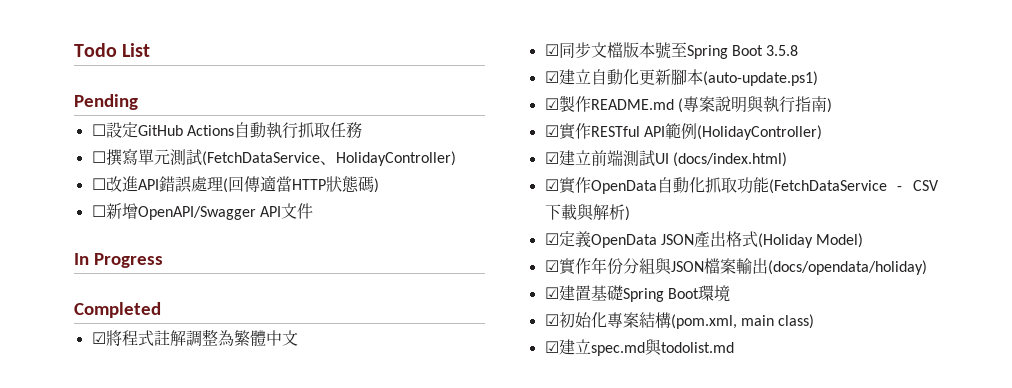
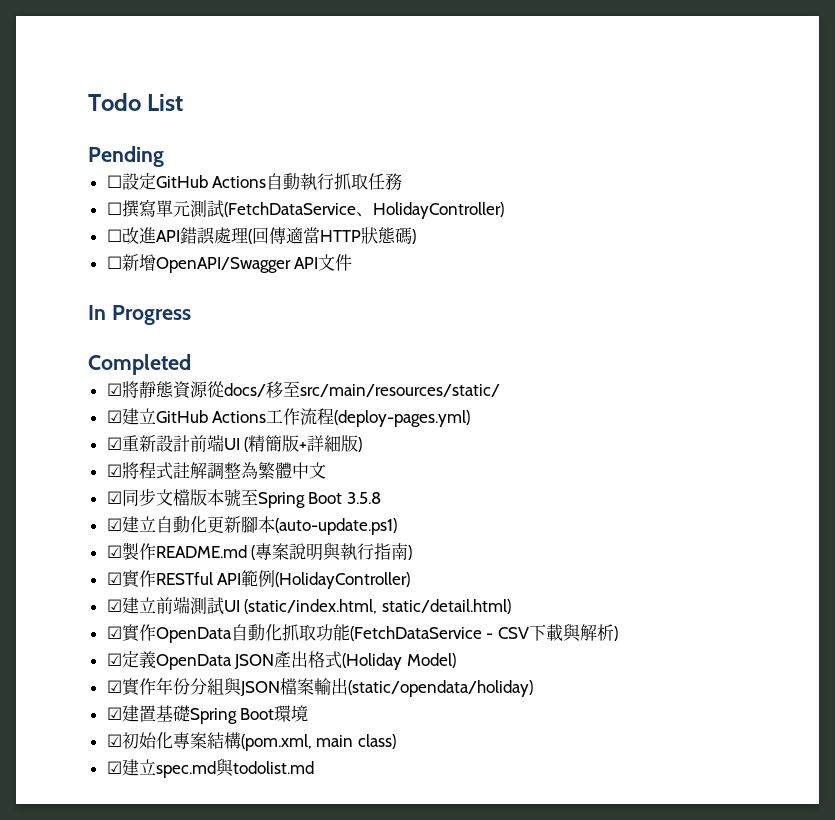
(161, 310) none -> [106,381,500,399] [106,408,471,427] [106,434,363,452] // ☑將靜態資源從docs/移至src/main/resources/static/ // ☑建立GitHub Actions工作流程(deploy-pages.yml) // ☑重新設計前端UI (精簡版+詳細版)
[672,152,787,167] (docs/index.html) -> [244,599,511,614] (static/index.html, static/detail.html)
[767,260,927,275] (docs/opendata/holiday) -> [347,680,533,697] (static/opendata/holiday)

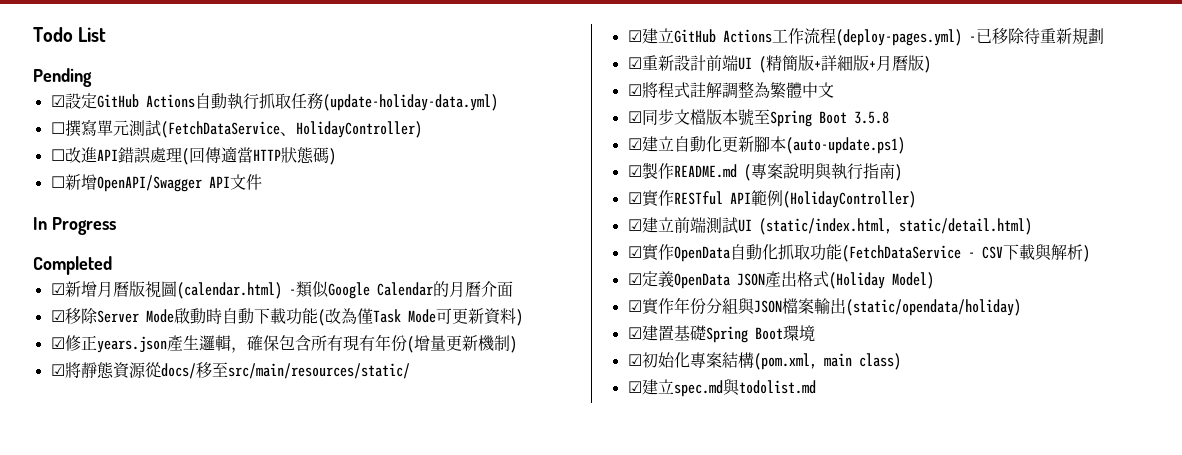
[106,175,122,188] ☐ -> [50,95,65,107] ☑
(403, 181) none -> [322,94,498,111] (update-holiday-data.yml)
(191, 364) none -> [50,281,513,299] [50,308,523,326] [50,334,517,353] // ☑新增月曆版視圖(calendar.html) -類似Google Calendar的月曆介面 // ☑移除Server Mode啟動時自動下載功能(改為僅Task Mode可更新資料) // ☑修正years.json產生邏輯，確保包含所有現有年份(增量更新機制)
(471, 418) none -> [968,28,1104,45] -已移除待重新規劃
(359, 443) none -> [868,55,924,71] +月曆版

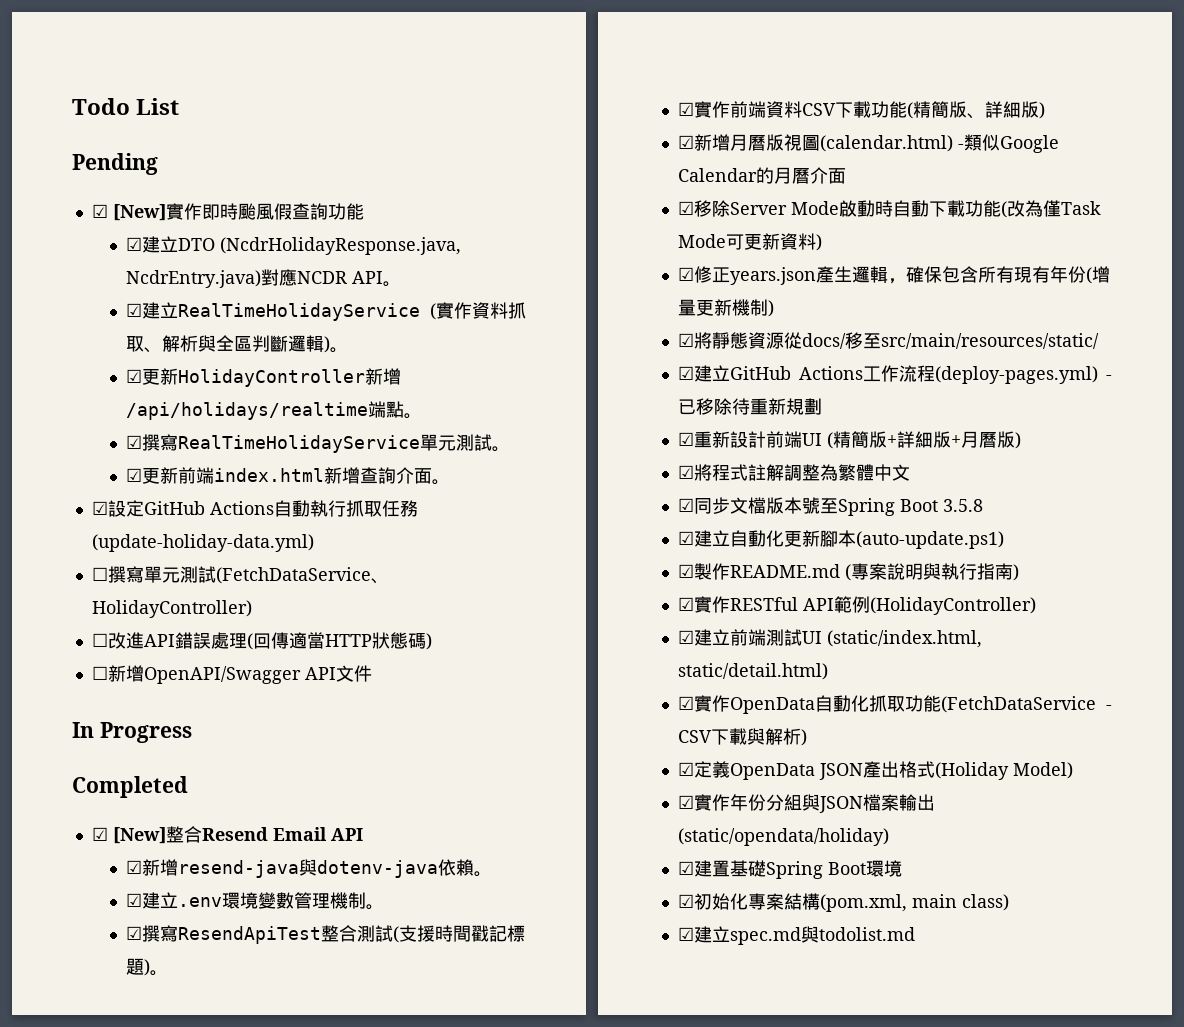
(92, 77) none -> [91,203,364,221] [125,236,461,255] [125,269,401,288] [125,302,526,321] [125,335,348,353] [125,368,401,387] [125,401,422,420] [125,434,510,453] [125,467,450,485] // ☑ [New]實作即時颱風假查詢功能 // ☑建立DTO (NcdrHolidayResponse.java, NcdrEntry.java)對應NCDR API。 // ☑建立RealTimeHolidayService (實作資料抓取、解析與全區判斷邏輯)。 // ☑更新HolidayController新增/api/holidays/realtime端點。 // ☑撰寫RealTimeHolidayService單元測試。 // ☑更新前端index.html新增查詢介面。
(112, 265) none -> [91,826,363,844] [125,859,492,878] [125,892,384,910] [125,925,525,944] [125,958,168,976] [677,101,1045,119] // ☑ [New]整合Resend Email API // ☑新增resend-java與dotenv-java依賴。 // ☑建立.env環境變數管理機制。 // ☑撰寫ResendApiTest整合測試(支援時間戳記標題)。 // ☑實作前端資料CSV下載功能(精簡版、詳細版)

